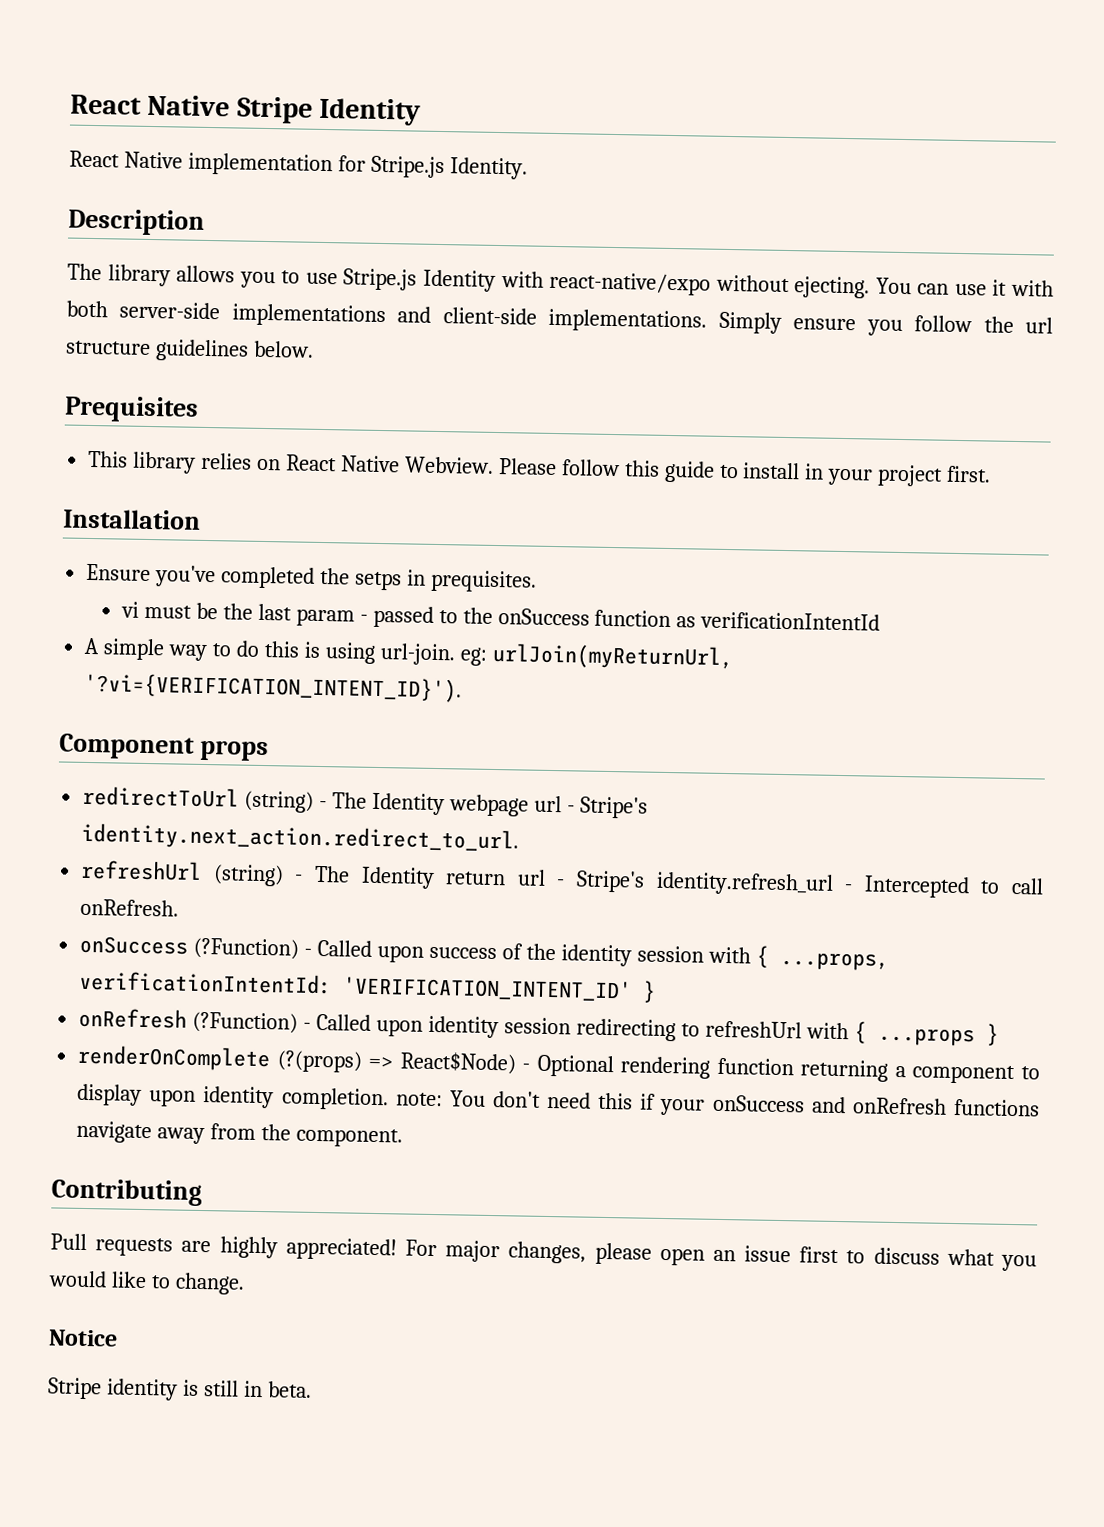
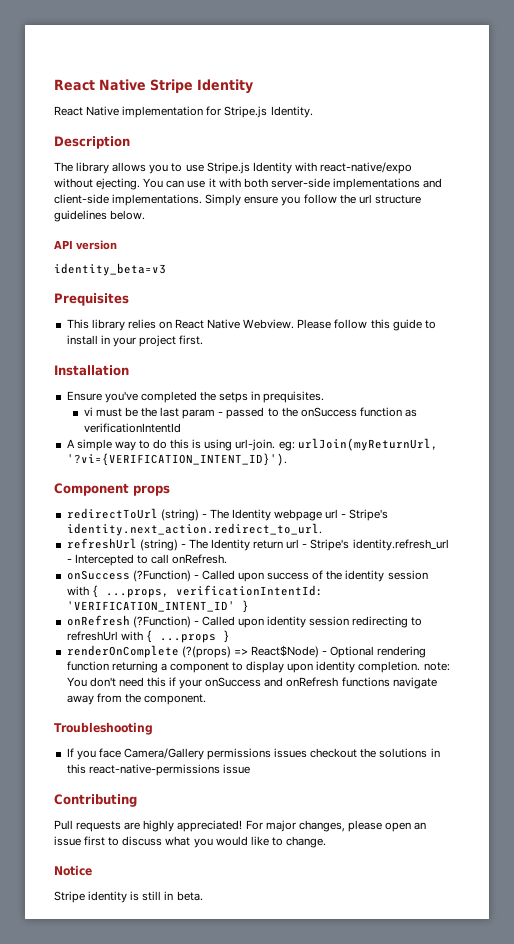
(314, 349) none -> [54,240,117,250] [54,263,166,276] // API version // identity_beta=v3
(403, 1137) none -> [54,722,153,735] [66,748,440,760] [66,764,250,776] // Troubleshooting // If you face Camera/Gallery permissions issues checkout the solutions in this react-native-permissions issue

